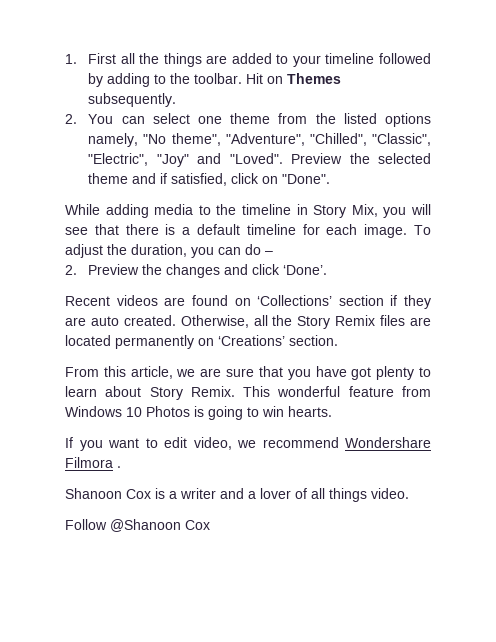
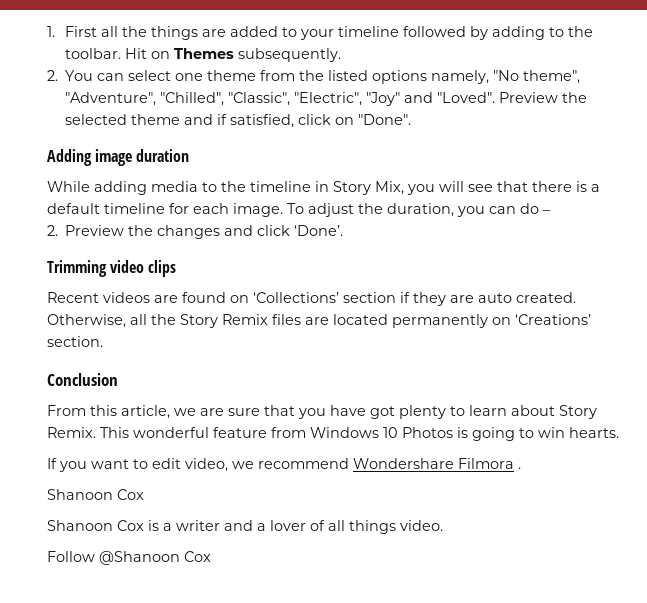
(331, 179) none -> [47,149,190,166] // Adding image duration
(328, 270) none -> [47,260,177,277] // Trimming video clips
(338, 340) none -> [47,373,118,386] // Conclusion
(151, 494) none -> [47,520,144,531] // Shanoon Cox

